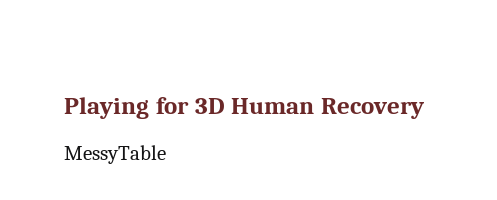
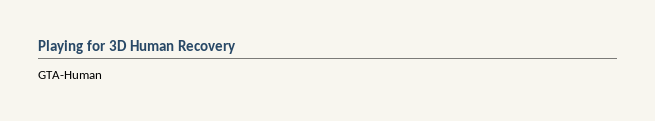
[64,145,166,164] MessyTable -> [38,71,102,79] GTA-Human

